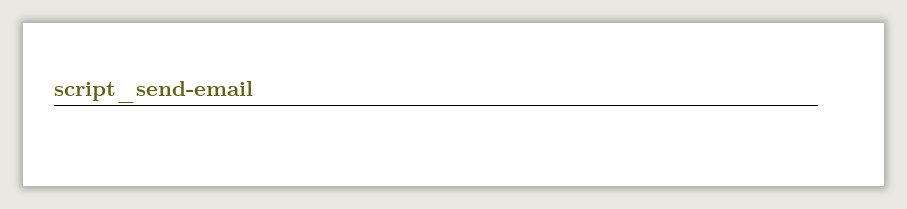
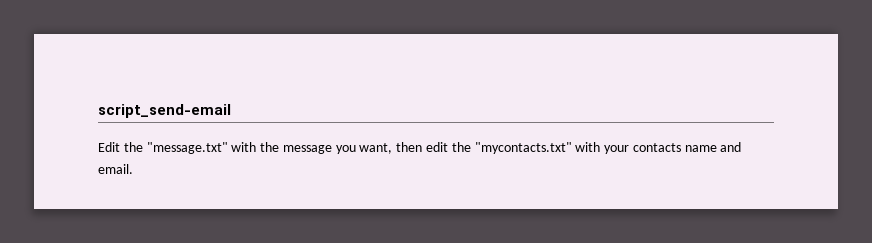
(253, 92) none -> [98,142,742,154] [98,164,133,174] // Edit the "message.txt" with the message you want, then edit the "mycontacts.txt" with your contacts name and email.

